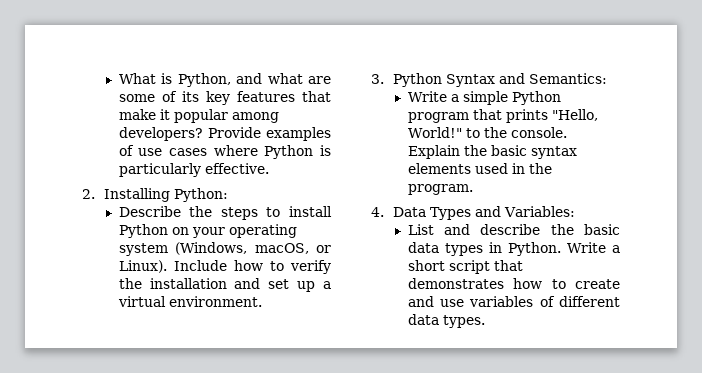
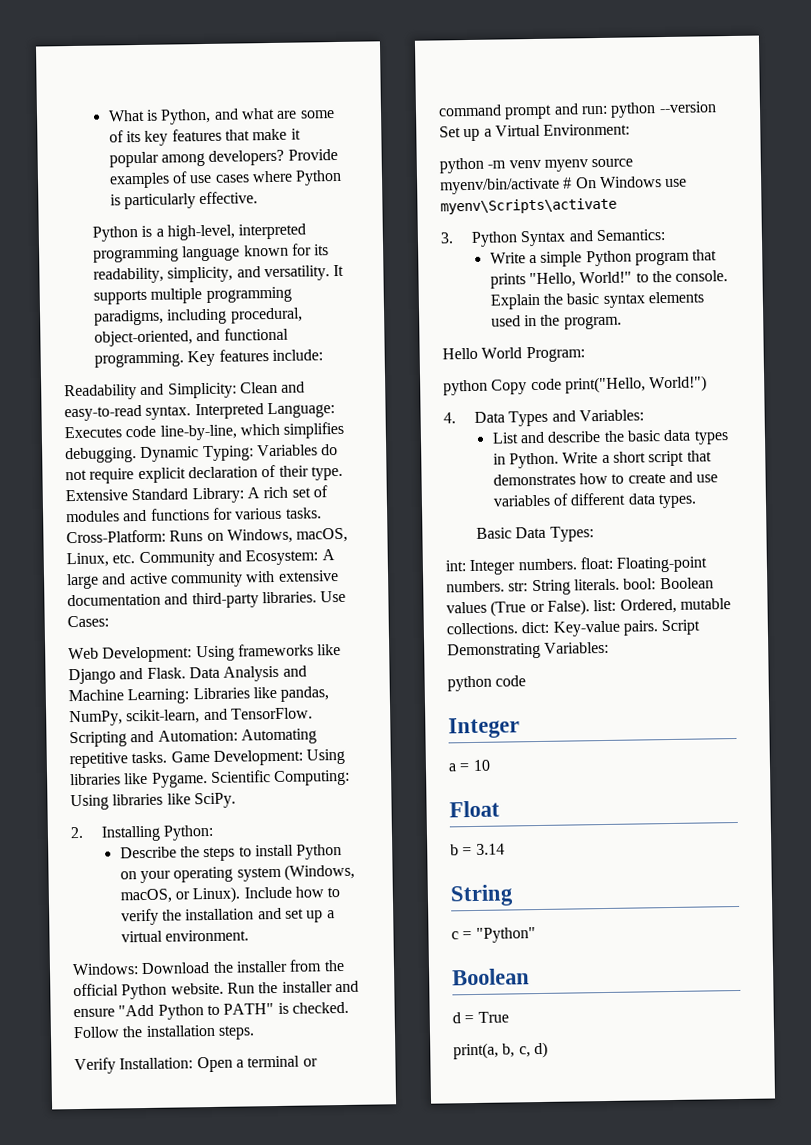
(269, 168) none -> [92,223,307,242] [93,243,330,263] [93,264,345,284] [93,286,292,305] [93,307,303,326] [94,327,289,347] [94,349,323,368] [64,381,306,401] [64,402,335,422] [64,421,345,441] [65,444,339,464] [65,464,343,484] [65,485,328,504] [66,507,322,523] [66,527,349,544] [66,549,335,568] [66,570,339,590] [67,590,347,609] [67,615,109,628] [68,643,342,663] [68,665,307,685] [68,686,330,705] [69,707,313,727] [69,728,317,748] [69,748,346,769] [70,769,351,788] [70,792,236,811] // Python is a high-level, interpreted programming language known for its readability, simplicity, and versatility. It supports multiple programming paradigms, including procedural, object-oriented, and functional programming. Key features include: // Readability and Simplicity: Clean and easy-to-read syntax. Interpreted Language: Executes code line-by-line, which simplifies debugging. Dynamic Typing: Variables do not require explicit declaration of their type. Extensive Standard Library: A rich set of modules and functions for various tasks. Cross-Platform: Runs on Windows, macOS, Linux, etc. Community and Ecosystem: A large and active community with extensive documentation and third-party libraries. Use Cases: // Web Development: Using frameworks like Django and Flask. Data Analysis and Machine Learning: Libraries like pandas, NumPy, scikit-learn, and TensorFlow. Scripting and Automation: Automating repetitive tasks. Game Development: Using libraries like Pygame. Scientific Computing: Using libraries like SciPy.
(262, 301) none -> [72,959,345,976] [73,980,359,1000] [73,1001,349,1020] [73,1024,255,1040] [74,1055,318,1075] [438,101,717,120] [439,123,631,142] [439,157,634,174] [440,176,688,195] [440,197,617,215] // Windows: Download the installer from the official Python website. Run the installer and ensure "Add Python to PATH" is checked. Follow the installation steps. // Verify Installation: Open a terminal or command prompt and run: python --version Set up a Virtual Environment: // python -m venv myenv source myenv/bin/activate # On Windows use myenv\Scripts\activate
(473, 189) none -> [442,346,585,363] [443,375,708,396] // Hello World Program: // python Copy code print("Hello, World!")
(485, 321) none -> [476,526,594,542] [445,556,709,576] [446,577,714,596] [446,598,731,617] [446,619,701,637] [447,641,610,660] [447,675,527,692] [448,717,520,739] [448,759,491,772] [449,800,500,818] [450,843,505,856] [450,884,514,907] [451,927,536,943] [452,968,530,986] [452,1011,509,1024] [453,1041,548,1060] // Basic Data Types: // int: Integer numbers. float: Floating-point numbers. str: String literals. bool: Boolean values (True or False). list: Ordered, mutable collections. dict: Key-value pairs. Script Demonstrating Variables: // python code // Integer // a = 10 // Float // b = 3.14 // String // c = "Python" // Boolean // d = True // print(a, b, c, d)

